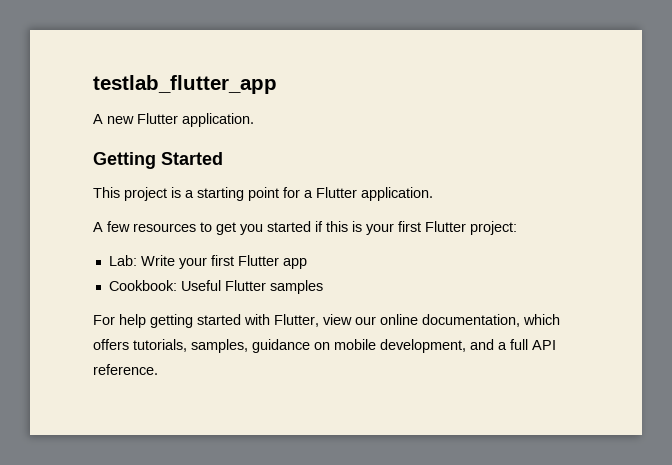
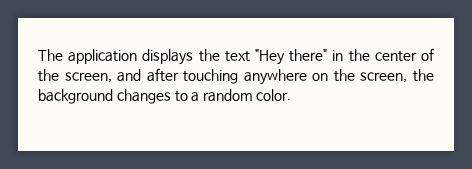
[93,75,277,94] [93,113,254,127] [93,152,223,169] [93,187,433,201] [93,221,517,235] [108,255,307,269] [108,280,323,294] [93,314,560,328] [93,339,556,353] [93,364,158,375] testlab_flutter_app // A new Flutter application. // Getting Started // This project is a starting point for a Flutter application. // A few resources to get you started if this is your first Flutter project: // Lab: Write your first Flutter app // Cookbook: Useful Flutter samples // For help getting started with Flutter, view our online documentation, which offers tutorials, samples, guidance on mobile development, and a full API reference. -> [38,48,434,65] [38,68,434,85] [38,89,291,104] The application displays the text "Hey there" in the center of the screen, and after touching anywhere on the screen, the background changes to a random color.

